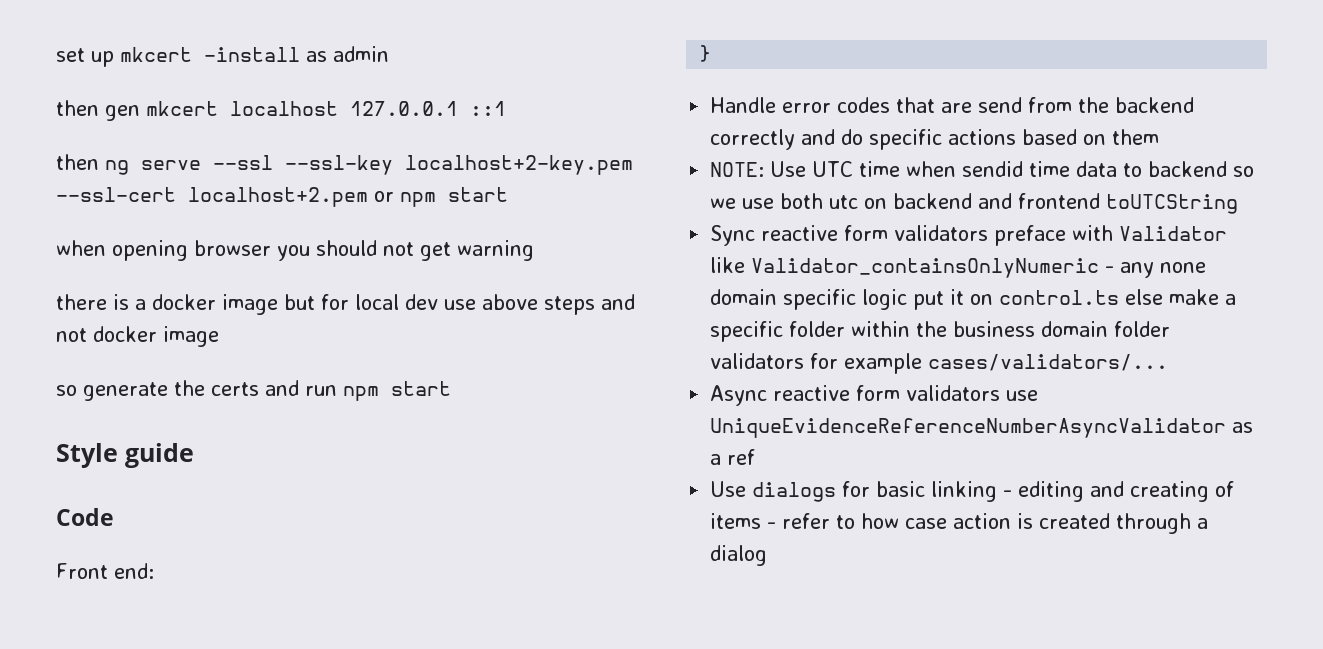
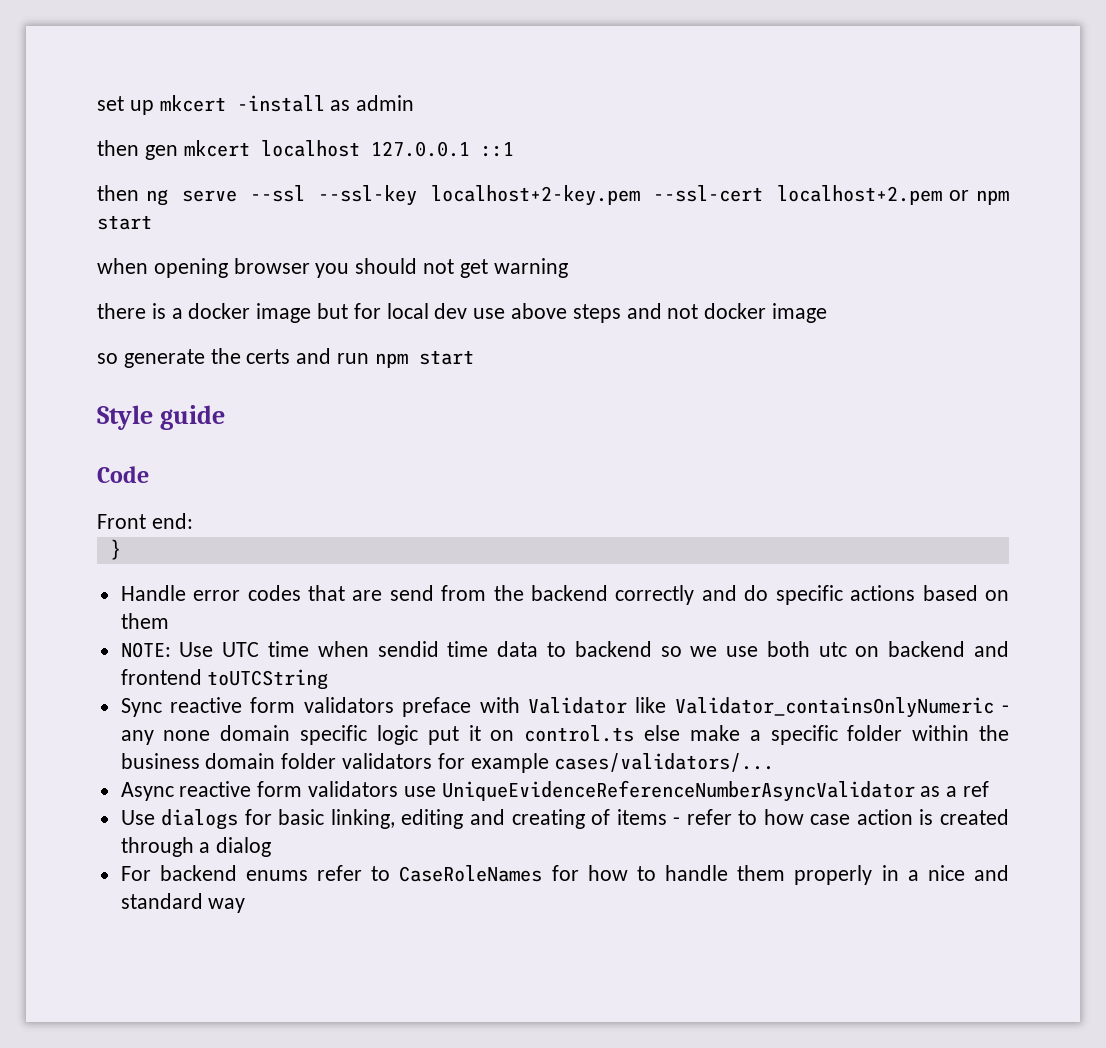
[931,481,1013,502] linking - -> [330,809,395,829] linking,
(768, 555) none -> [120,865,1009,885] [120,893,246,913] // For backend enums refer to CaseRoleNames for how to handle them properly in a nice and standard way

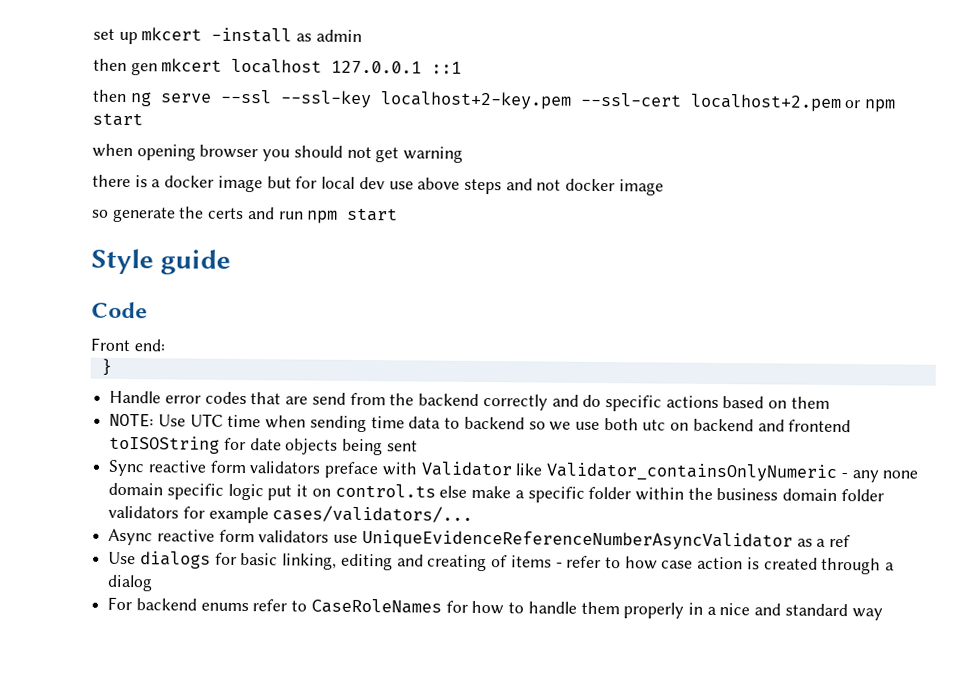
[377,641,439,657] sendid -> [309,415,367,433] sending
[207,669,329,690] toUTCString -> [109,435,418,456] toISOString for date objects being sent

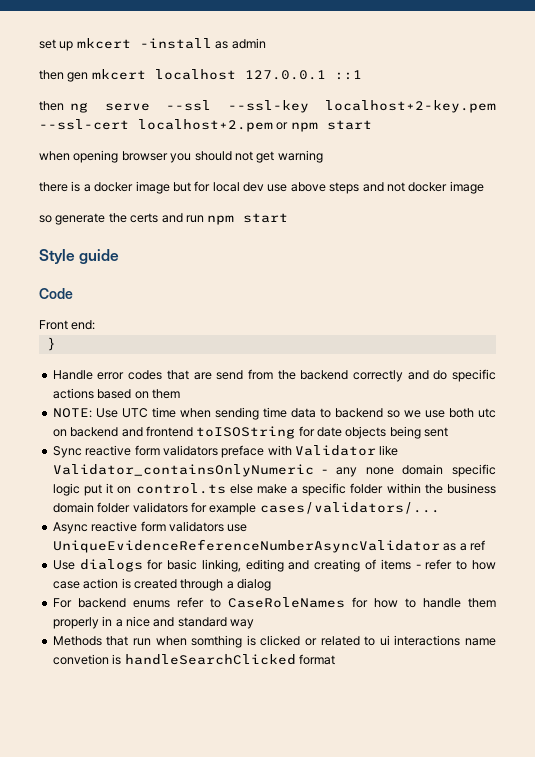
(883, 614) none -> [52,635,497,648] [52,654,335,665] // Methods that run when somthing is clicked or related to ui interactions name convetion is handleSearchClicked format

